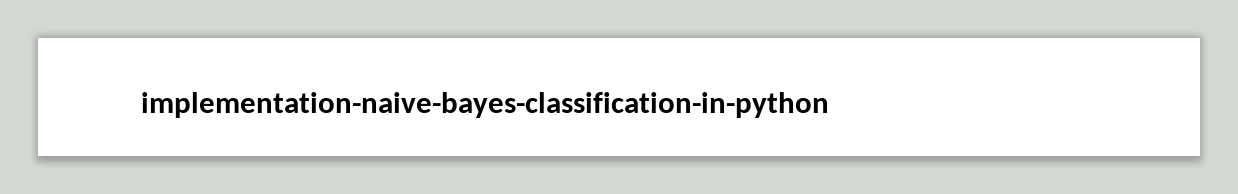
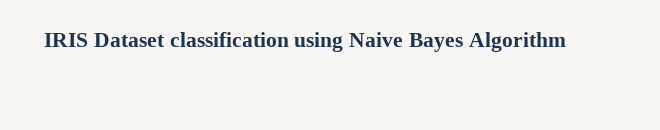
[141,92,829,118] implementation-naive-bayes-classification-in-python -> [44,32,566,52] IRIS Dataset classification using Naive Bayes Algorithm

